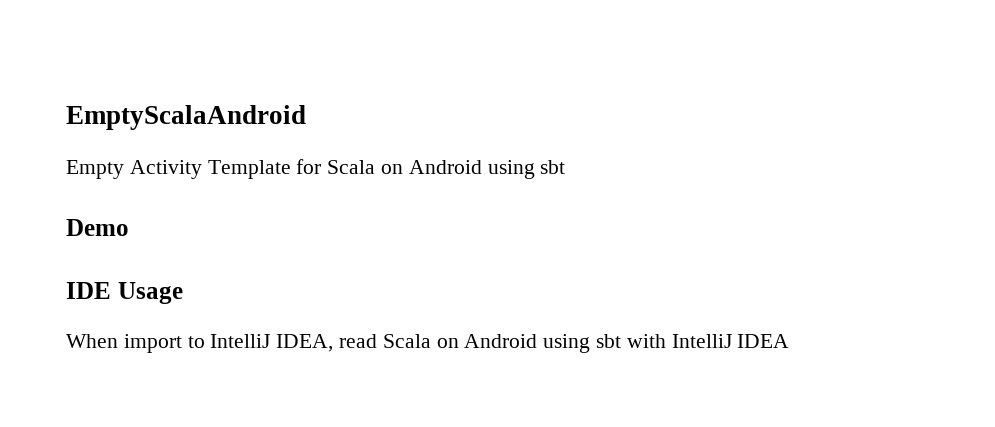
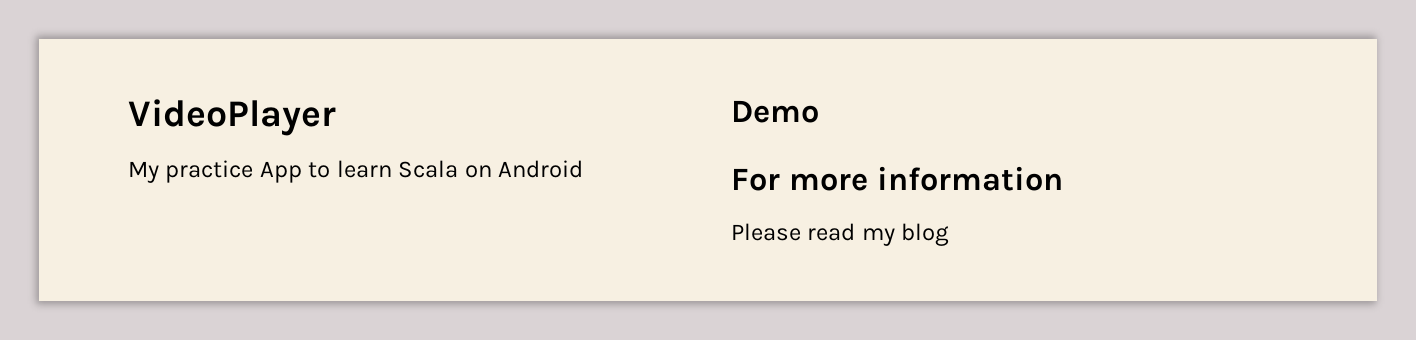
[66,105,306,130] [66,159,566,179] EmptyScalaAndroid // Empty Activity Template for Scala on Android using sbt -> [128,99,336,136] [128,160,584,183] VideoPlayer // My practice App to learn Scala on Android
[66,282,183,304] [66,334,790,353] IDE Usage // When import to IntelliJ IDEA, read Scala on Android using sbt with IntelliJ IDEA -> [731,166,1063,191] [731,223,950,246] For more information // Please read my blog

